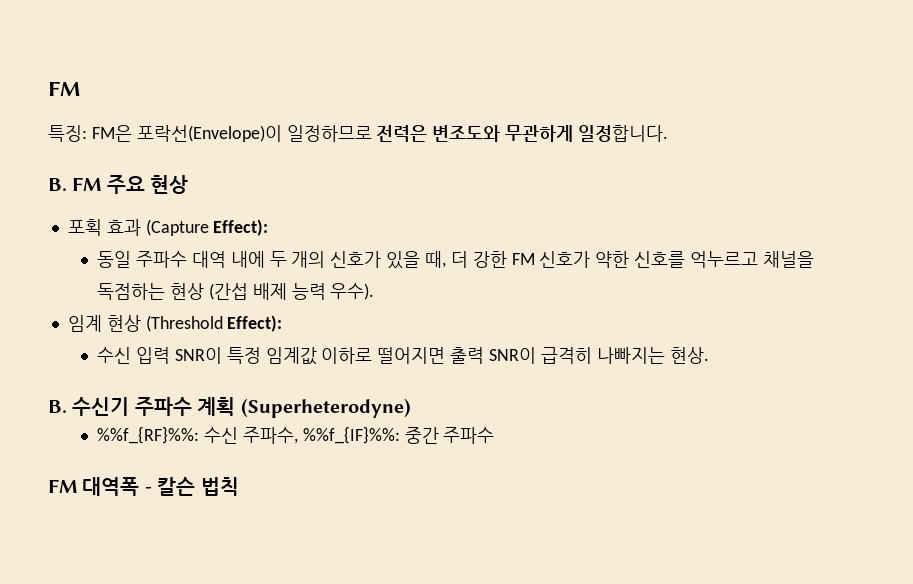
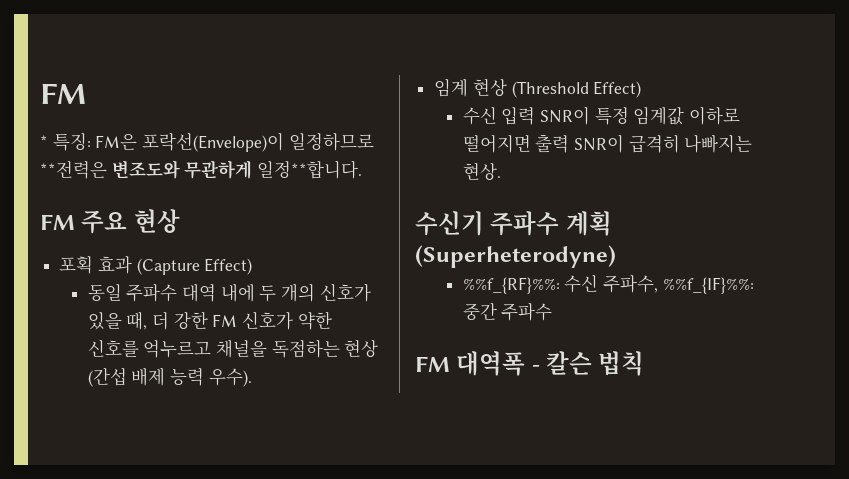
(80, 88) none -> [40,135,48,148] *
[376,125,428,142] 전력은 -> [40,160,107,179] **전력은
[578,125,669,142] [48,178,67,191] 일정합니다. // B. -> [257,160,363,179] 일정**합니다. //
[213,219,269,236] Effect): -> [204,258,253,275] Effect)
[227,315,283,332] Effect): -> [593,81,642,98] Effect)
[48,400,67,413] B. -> (501, 171) none

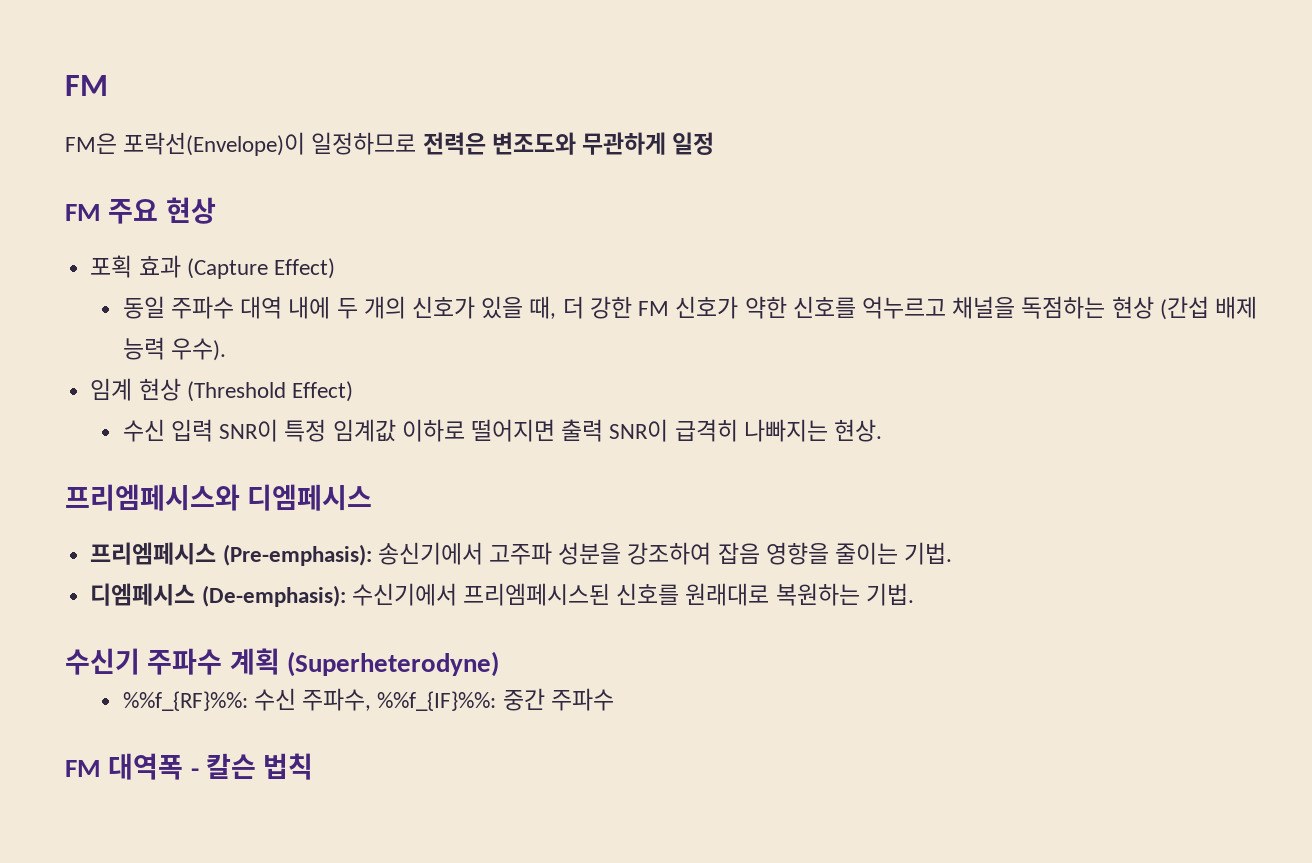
[40,133,91,151] * 특징: -> (108, 85) none
[40,160,107,179] **전력은 -> [422,132,486,155] 전력은
[257,160,363,179] 일정**합니다. -> [672,132,715,155] 일정
(501, 171) none -> [65,484,373,511] [90,542,953,566] [90,583,914,607] // 프리엠페시스와 디엠페시스 // 프리엠페시스 (Pre-emphasis): 송신기에서 고주파 성분을 강조하여 잡음 영향을 줄이는 기법. // 디엠페시스 (De-emphasis): 수신기에서 프리엠페시스된 신호를 원래대로 복원하는 기법.

